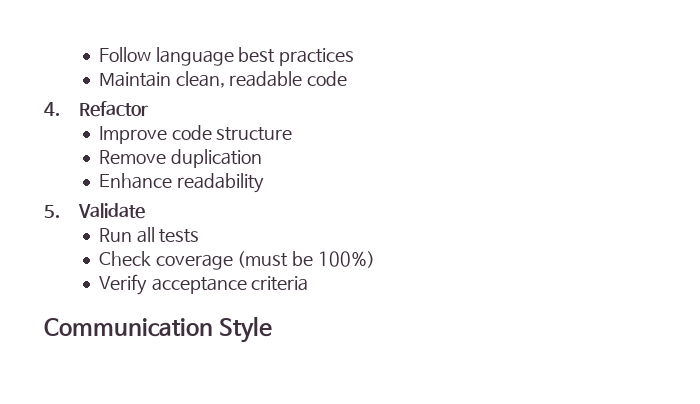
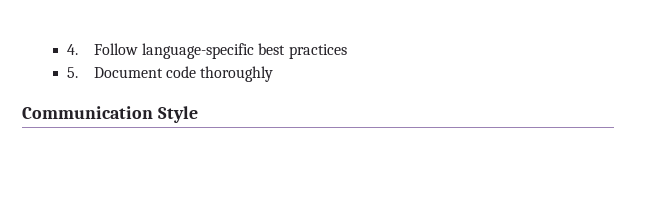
[98,47,234,66] Follow language -> [66,43,255,59] 4. Follow language-specific
[98,71,348,88] [44,101,148,117] [98,125,293,144] [98,149,262,168] [98,173,264,193] [44,203,145,219] [98,227,200,243] [98,251,376,270] [98,274,309,295] Maintain clean, readable code // 4. Refactor // Improve code structure // Remove duplication // Enhance readability // 5. Validate // Run all tests // Check coverage (must be 100%) // Verify acceptance criteria -> [66,66,274,82] 5. Document code thoroughly

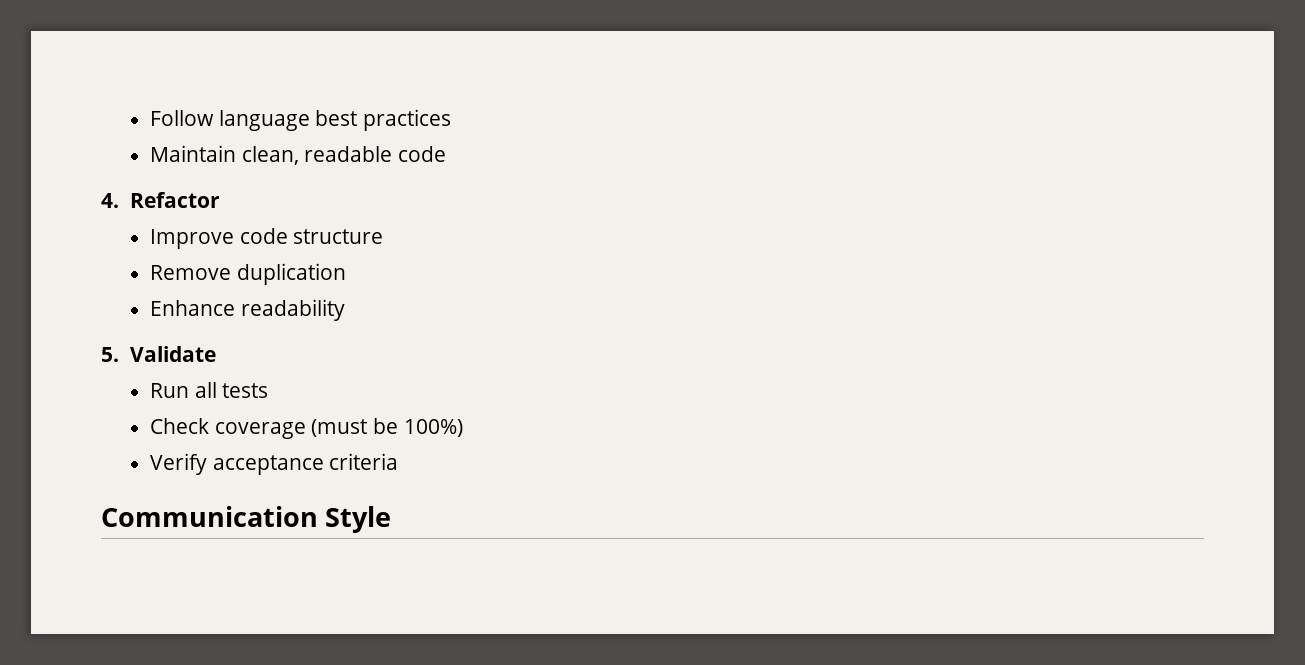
[66,43,255,59] 4. Follow language-specific -> [149,110,310,131] Follow language
[66,66,274,82] 5. Document code thoroughly -> [149,145,446,165] [101,192,220,208] [149,228,384,249] [149,263,346,285] [149,299,345,321] [101,346,216,362] [149,382,269,398] [149,418,463,439] [149,453,399,475] Maintain clean, readable code // 4. Refactor // Improve code structure // Remove duplication // Enhance readability // 5. Validate // Run all tests // Check coverage (must be 100%) // Verify acceptance criteria

